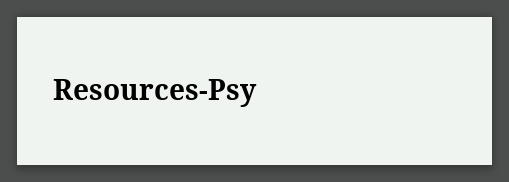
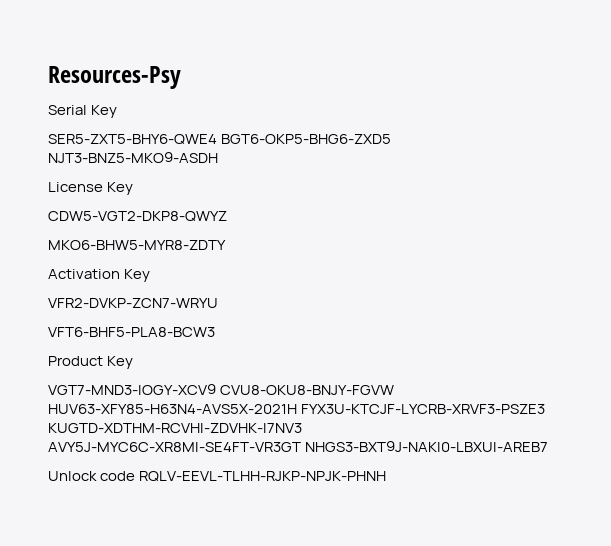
(257, 93) none -> [48,105,118,118] [48,134,392,145] [48,152,218,163] [48,182,134,195] [48,211,227,222] [48,240,226,250] [48,269,151,282] [48,298,218,308] [48,327,215,337] [48,356,134,369] [48,384,395,395] [48,404,546,414] [48,423,302,433] [48,441,549,452] [48,471,387,482] // Serial Key // SER5-ZXT5-BHY6-QWE4 BGT6-OKP5-BHG6-ZXD5 NJT3-BNZ5-MKO9-ASDH // License Key // CDW5-VGT2-DKP8-QWYZ // MKO6-BHW5-MYR8-ZDTY // Activation Key // VFR2-DVKP-ZCN7-WRYU // VFT6-BHF5-PLA8-BCW3 // Product Key // VGT7-MND3-IOGY-XCV9 CVU8-OKU8-BNJY-FGVW HUV63-XFY85-H63N4-AVS5X-2021H FYX3U-KTCJF-LYCRB-XRVF3-PSZE3 KUGTD-XDTHM-RCVHI-ZDVHK-I7NV3 AVY5J-MYC6C-XR8MI-SE4FT-VR3GT NHGS3-BXT9J-NAKI0-LBXUI-AREB7 // Unlock code RQLV-EEVL-TLHH-RJKP-NPJK-PHNH

